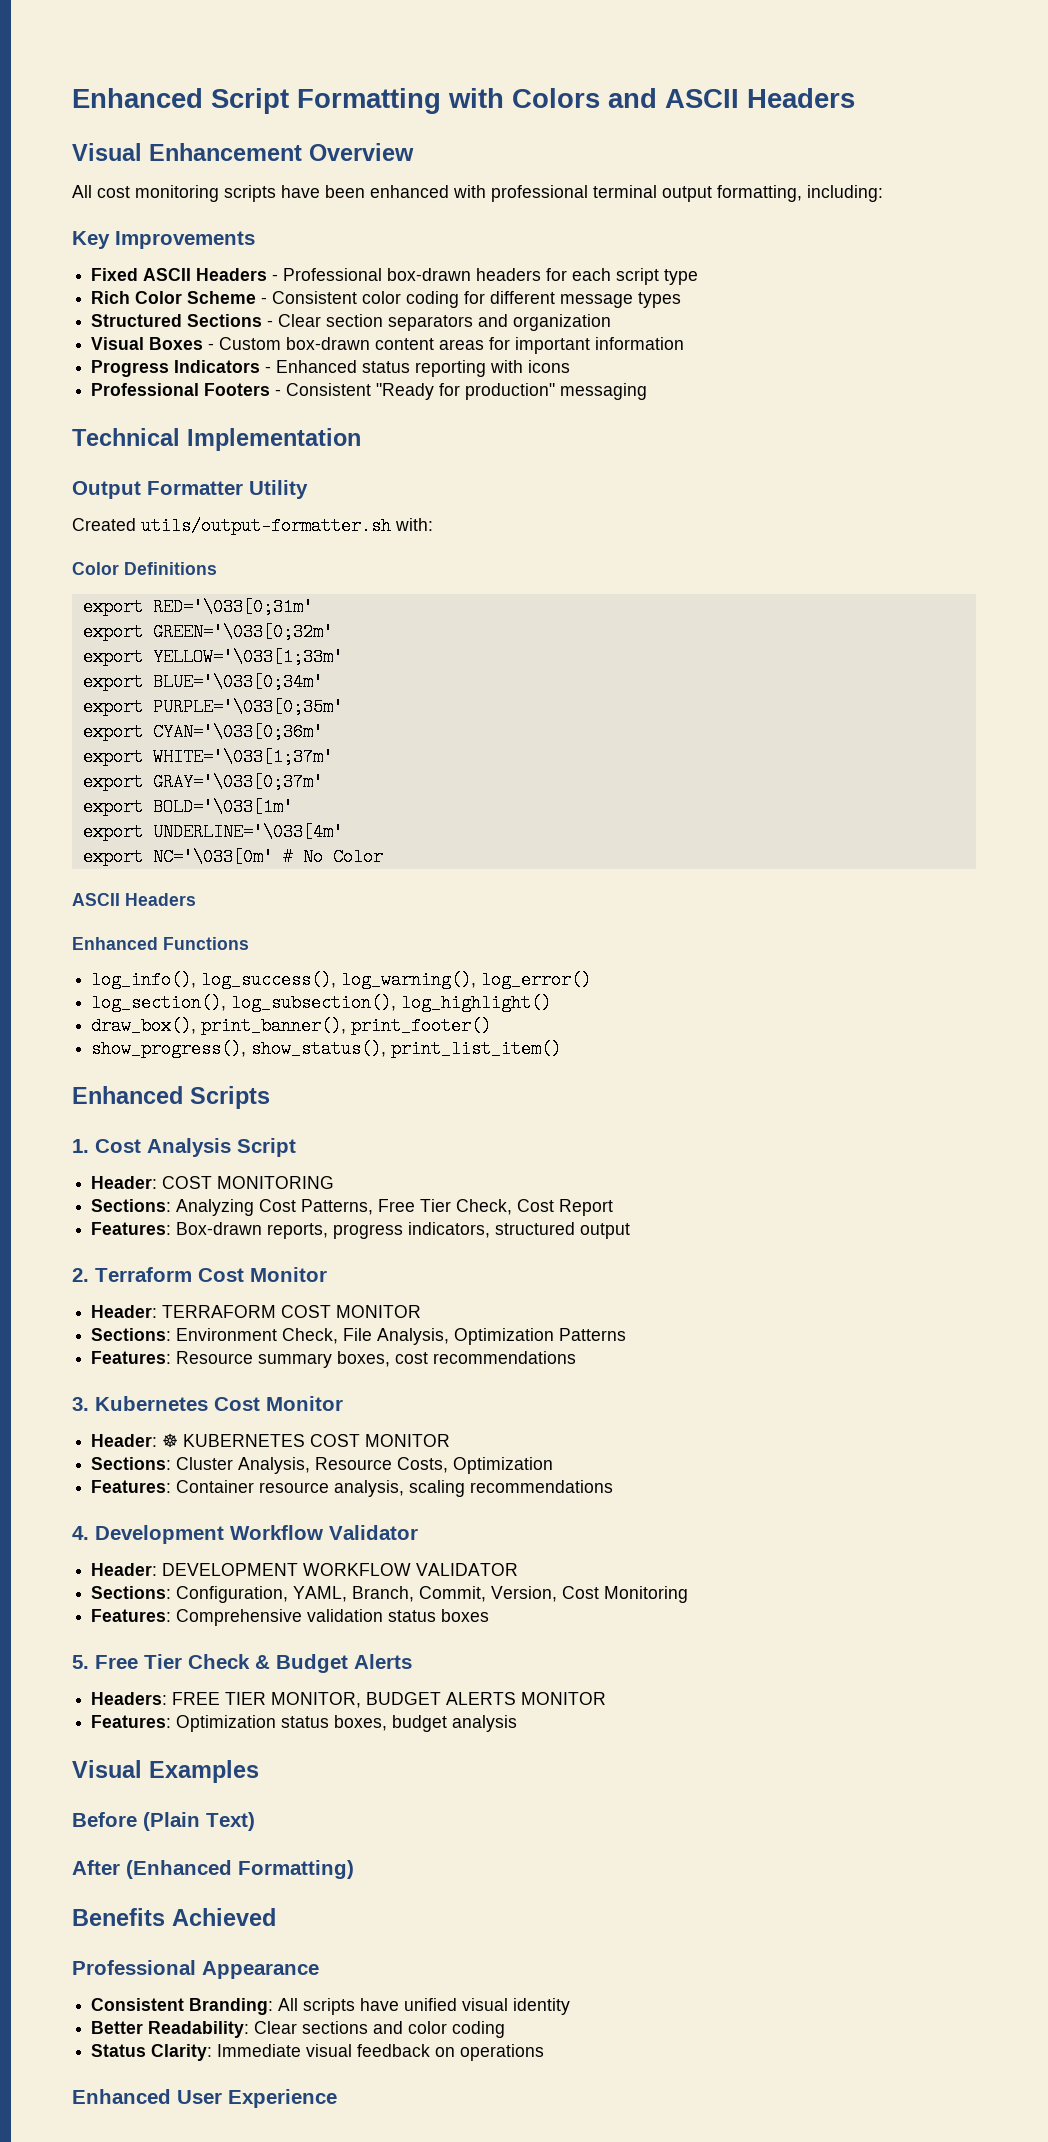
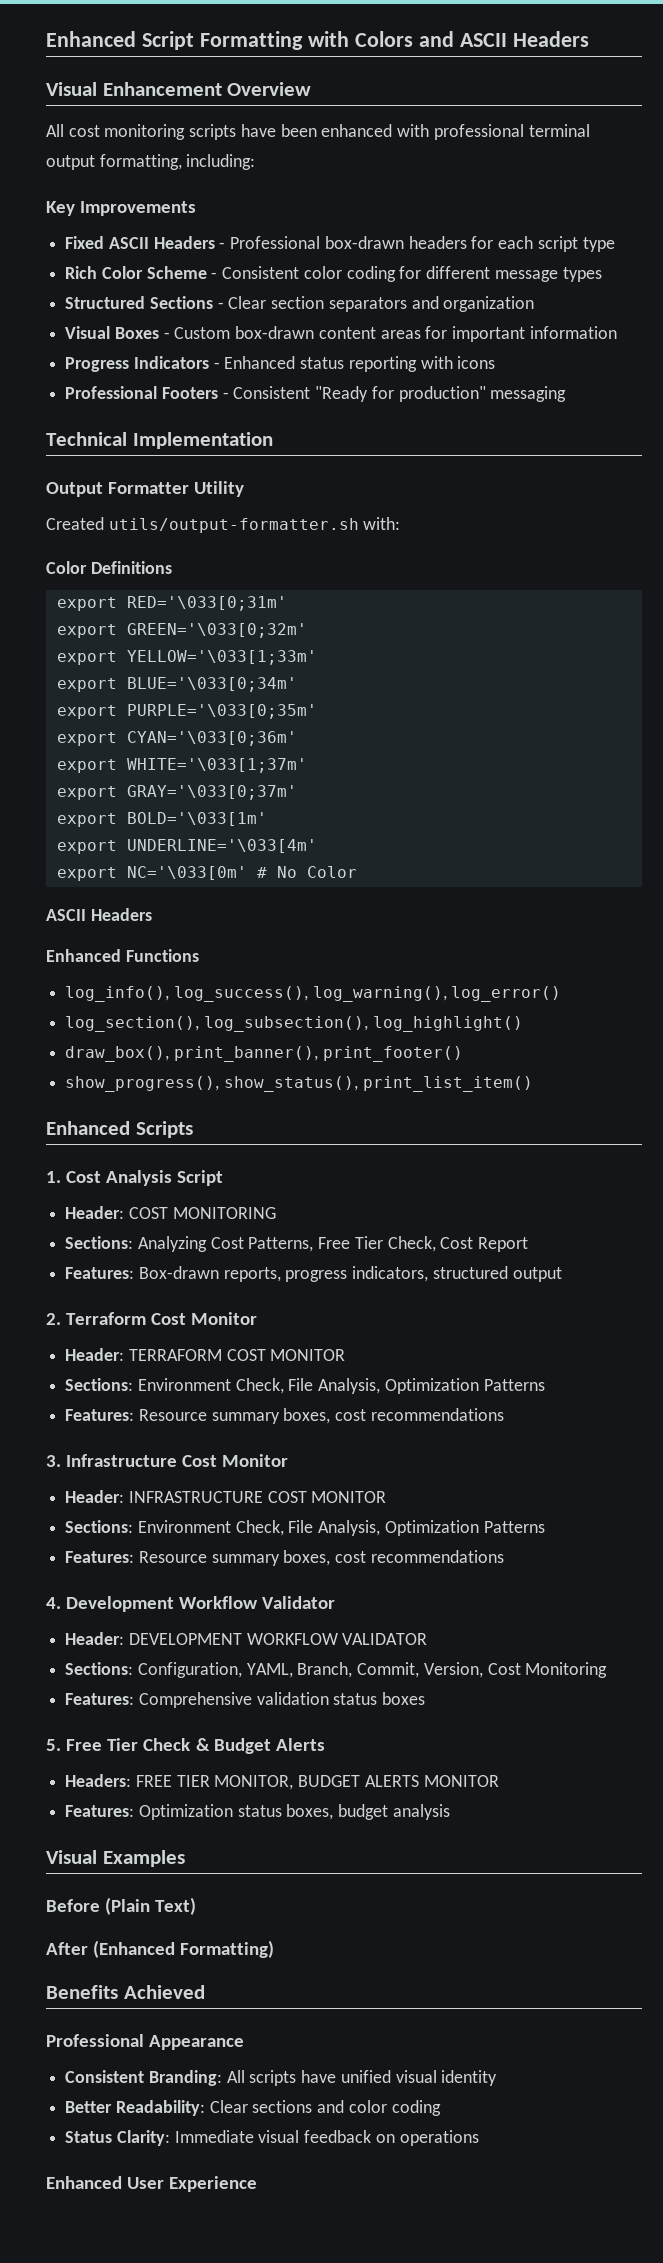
[95,1396,343,1411] [91,1433,451,1448] [91,1457,554,1474] [91,1480,466,1497] Kubernetes Cost Monitor // Header: ☸ KUBERNETES COST MONITOR // Sections: Cluster Analysis, Resource Costs, Optimization // Features: Container resource analysis, scaling -> [66,1454,289,1467] [65,1490,387,1503] [65,1520,545,1536] [65,1550,367,1566] Infrastructure Cost Monitor // Header: INFRASTRUCTURE COST MONITOR // Sections: Environment Check, File Analysis, Optimization Patterns // Features: Resource summary boxes, cost

